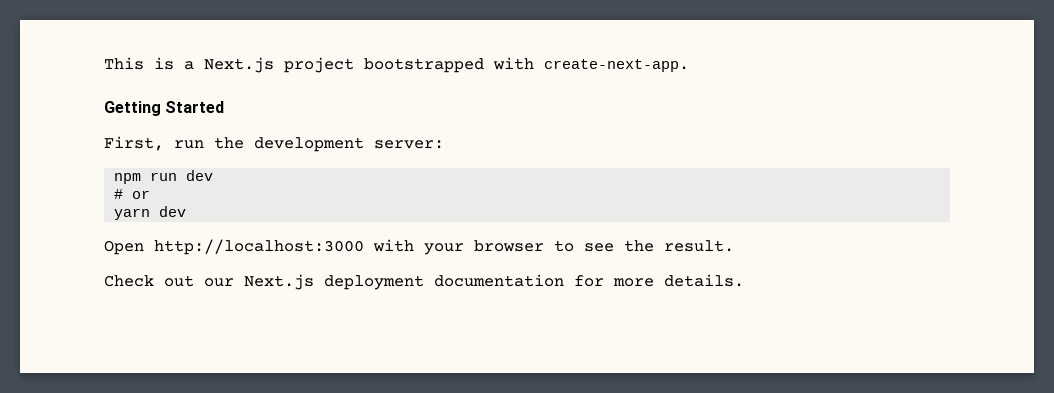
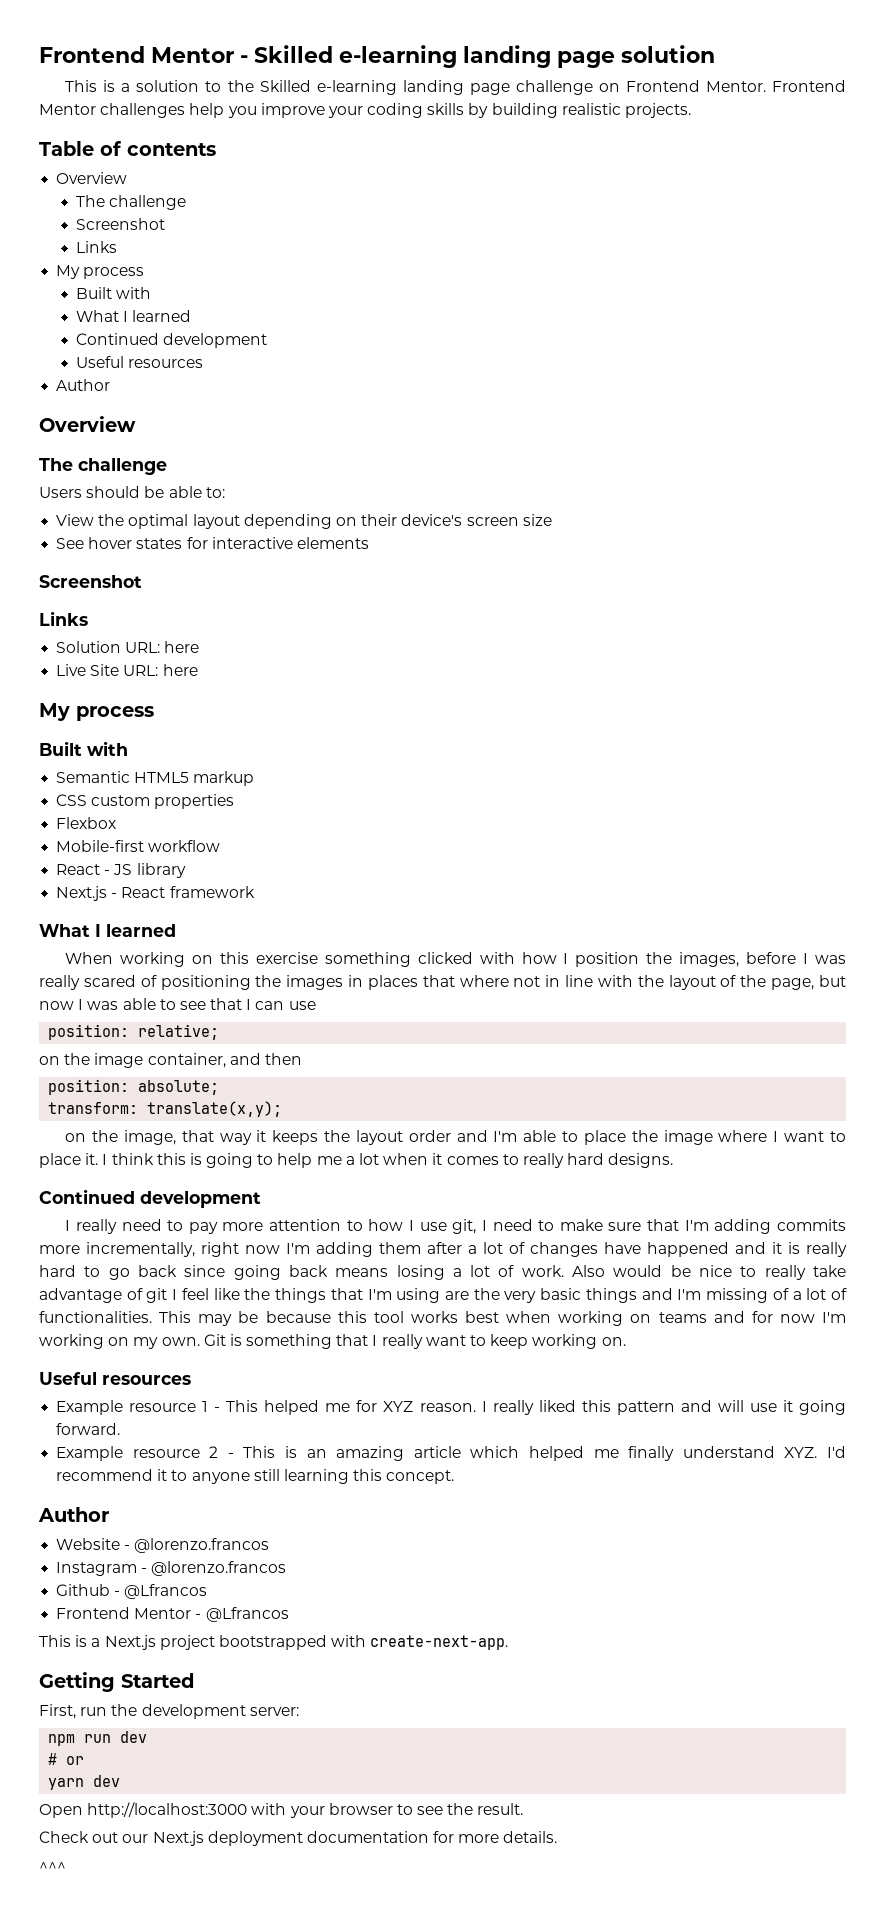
(104, 63) none -> [39,45,715,68] [65,80,847,95] [39,103,692,118] [39,141,216,156] [56,172,128,184] [75,195,186,210] [75,218,165,230] [75,241,117,253] [56,265,145,279] [75,287,151,299] [75,310,192,322] [75,333,267,348] [75,356,203,368] [56,379,111,391] [39,416,136,432] [39,458,167,475] [39,486,225,498] [56,514,552,529] [56,537,369,549] [39,575,142,588] [39,611,88,626] [56,641,200,653] [56,664,198,676] [39,703,154,721] [39,741,128,756] [56,771,255,786] [56,794,235,809] [56,817,117,829] [56,840,221,852] [56,863,186,878] [56,886,255,901] [39,924,176,937] [65,952,847,967] [39,975,847,990] [39,998,316,1010] [48,1024,220,1040] [39,1053,302,1068] [48,1079,220,1095] [48,1101,283,1117] [65,1130,847,1145] [39,1153,674,1168] [39,1189,261,1208] [65,1219,846,1234] [39,1242,847,1257] [39,1265,846,1280] [39,1288,848,1303] [39,1311,846,1326] [39,1334,626,1349] [39,1372,191,1385] [56,1400,846,1415] [56,1423,121,1435] [56,1446,847,1461] [56,1469,455,1484] [38,1507,109,1522] [56,1538,270,1553] [56,1561,287,1576] [56,1584,208,1599] [56,1607,289,1622] Frontend Mentor - Skilled e-learning landing page solution // This is a solution to the Skilled e-learning landing page challenge on Frontend Mentor. Frontend Mentor challenges help you improve your coding skills by building realistic projects. // Table of contents // Overview // The challenge // Screenshot // Links // My process // Built with // What I learned // Continued development // Useful resources // Author // Overview // The challenge // Users should be able to: // View the optimal layout depending on their device's screen size // See hover states for interactive elements // Screenshot // Links // Solution URL: here // Live Site URL: here // My process // Built with // Semantic HTML5 markup // CSS custom properties // Flexbox // Mobile-first workflow // React - JS library // Next.js - React framework // What I learned // When working on this exercise something clicked with how I position the images, before I was really scared of positioning the images in places that where not in line with the layout of the page, but now I was able to see that I can use // position: relative; // on the image container, and then // position: absolute; // transform: translate(x,y); // on the image, that way it keeps the layout order and I'm able to place the image where I want to place it. I think this is going to help me a lot when it comes to really hard designs. // Continued development // I really need to pay more attention to how I use git, I need to make sure that I'm adding commits more incrementally, right now I'm adding them after a lot of changes have happened and it is really hard to go back since going back means losing a lot of work. Also would be nice to really take advantage of git I feel like the things that I'm using are the very basic things and I'm missing of a lot of functionalities. This may be because this tool works best when working on teams and for now I'm working on my own. Git is something that I really want to keep working on. // Useful resources // Example resource 1 - This helped me for XYZ reason. I really liked this pattern and will use it going forward. // Example resource 2 - This is an amazing article which helped me finally understand XYZ. I'd recommend it to anyone still learning this concept. // Author // Website - @lorenzo.francos // Instagram - @lorenzo.francos // Github - @Lfrancos // Frontend Mentor - @Lfrancos //
(744, 280) none -> [39,1862,66,1871] // ^^^

